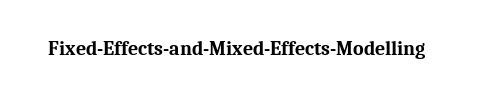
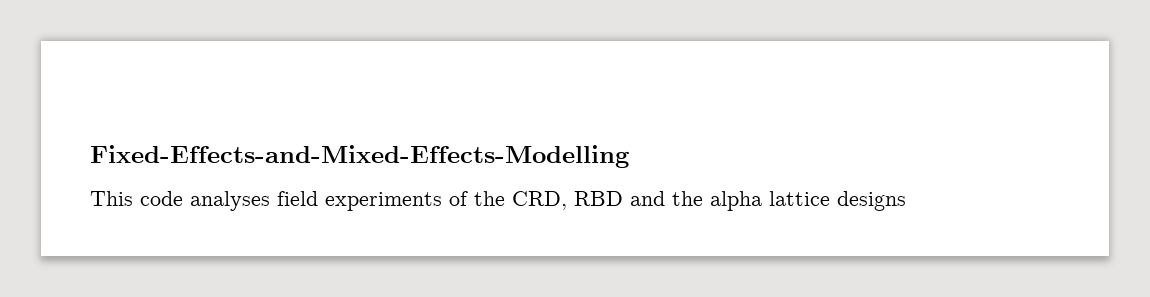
(425, 49) none -> [90,191,906,211] // This code analyses field experiments of the CRD, RBD and the alpha lattice designs

